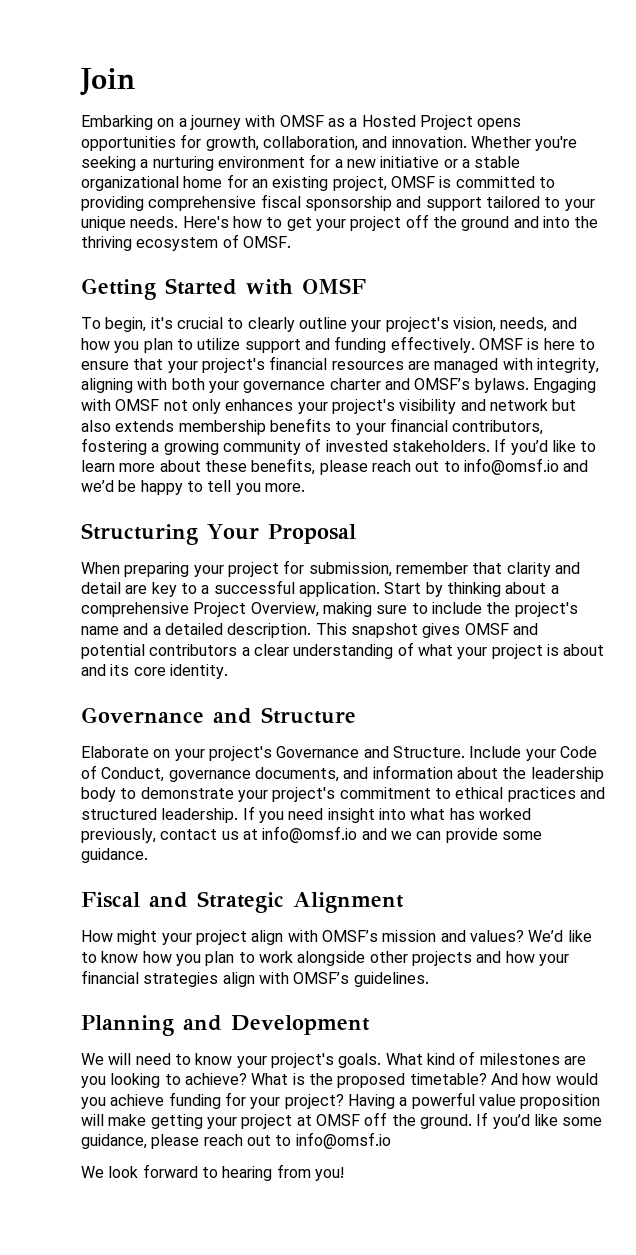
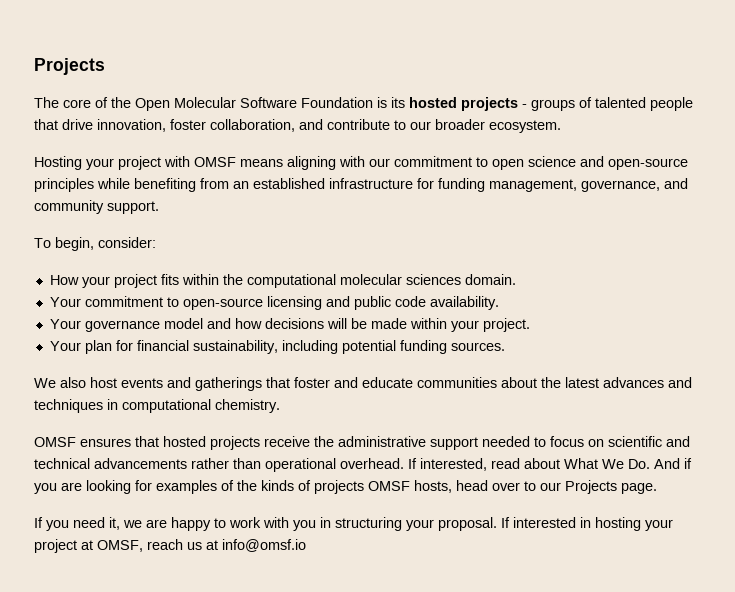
[80,68,136,96] [81,115,522,130] [81,134,578,151] [81,154,521,171] [81,174,555,191] [81,194,595,211] [81,214,599,231] [81,234,291,251] [81,278,366,300] [81,317,577,332] [81,336,595,353] [81,356,599,373] [81,378,596,393] [81,399,577,414] [81,418,544,435] [81,438,597,455] [81,458,589,475] [81,480,305,495] [81,523,356,545] [81,560,580,577] [81,580,559,597] [81,602,578,617] [81,623,538,638] [81,642,605,659] [81,664,228,679] [81,707,356,724] [81,746,597,761] [81,765,604,782] [81,787,605,802] [81,806,531,823] [81,826,542,843] [81,848,148,863] [81,891,404,913] [81,930,592,945] [81,951,569,966] [81,970,429,987] [81,1015,370,1036] [81,1051,586,1068] [81,1073,598,1088] [81,1092,601,1109] [81,1112,603,1129] [81,1132,391,1149] [81,1164,344,1181] Join // Embarking on a journey with OMSF as a Hosted Project opens opportunities for growth, collaboration, and innovation. Whether you're seeking a nurturing environment for a new initiative or a stable organizational home for an existing project, OMSF is committed to providing comprehensive fiscal sponsorship and support tailored to your unique needs. Here's how to get your project off the ground and into the thriving ecosystem of OMSF. // Getting Started with OMSF // To begin, it's crucial to clearly outline your project's vision, needs, and how you plan to utilize support and funding effectively. OMSF is here to ensure that your project's financial resources are managed with integrity, aligning with both your governance charter and OMSF’s bylaws. Engaging with OMSF not only enhances your project's visibility and network but also extends membership benefits to your financial contributors, fostering a growing community of invested stakeholders. If you’d like to learn more about these benefits, please reach out to info@omsf.io and we’d be happy to tell you more. // Structuring Your Proposal // When preparing your project for submission, remember that clarity and detail are key to a successful application. Start by thinking about a comprehensive Project Overview, making sure to include the project's name and a detailed description. This snapshot gives OMSF and potential contributors a clear understanding of what your project is about and its core identity. // Governance and Structure // Elaborate on your project's Governance and Structure. Include your Code of Conduct, governance documents, and information about the leadership body to demonstrate your project's commitment to ethical practices and structured leadership. If you need insight into what has worked previously, contact us at info@omsf.io and we can provide some guidance. // Fiscal and Strategic Alignment // How might your project align with OMSF’s mission and values? We’d like to know how you plan to work alongside other projects and how your financial strategies align with OMSF’s guidelines. // Planning and Development // We will need to know your project's goals. What kind of milestones are you looking to achieve? What is the proposed timetable? And how would you achieve funding for your project? Having a powerful value proposition will make getting your project at OMSF off the ground. If you’d like some guidance, please reach out to info@omsf.io // We look forward to hearing from you! -> [34,58,105,75] [34,97,693,111] [34,119,561,133] [34,156,688,170] [34,178,688,192] [34,200,159,214] [34,237,156,251] [49,274,516,288] [49,296,499,310] [49,318,530,332] [49,340,505,354] [34,377,692,391] [34,399,280,413] [34,436,690,450] [34,458,692,472] [34,480,657,494] [34,517,673,531] [34,539,306,553] Projects // The core of the Open Molecular Software Foundation is its hosted projects - groups of talented people that drive innovation, foster collaboration, and contribute to our broader ecosystem. // Hosting your project with OMSF means aligning with our commitment to open science and open-source principles while benefiting from an established infrastructure for funding management, governance, and community support. // To begin, consider: // How your project fits within the computational molecular sciences domain. // Your commitment to open-source licensing and public code availability. // Your governance model and how decisions will be made within your project. // Your plan for financial sustainability, including potential funding sources. // We also host events and gatherings that foster and educate communities about the latest advances and techniques in computational chemistry. // OMSF ensures that hosted projects receive the administrative support needed to focus on scientific and technical advancements rather than operational overhead. If interested, read about What We Do. And if you are looking for examples of the kinds of projects OMSF hosts, head over to our Projects page. // If you need it, we are happy to work with you in structuring your proposal. If interested in hosting your project at OMSF, reach us at info@omsf.io

